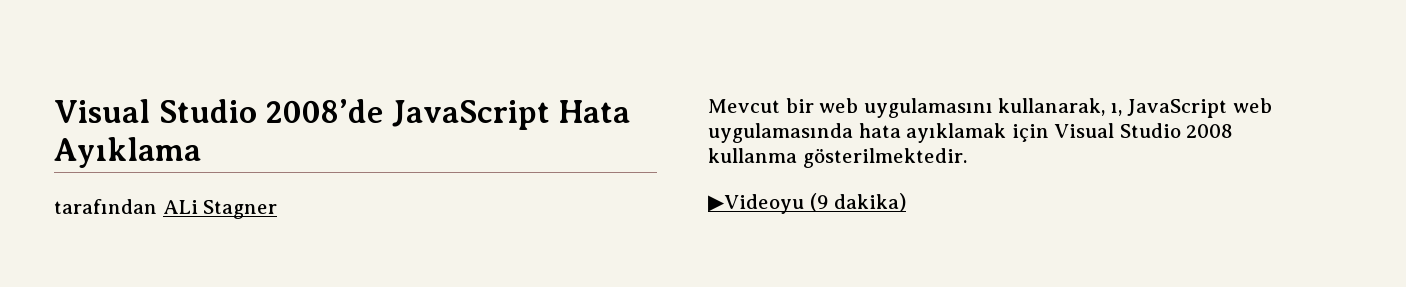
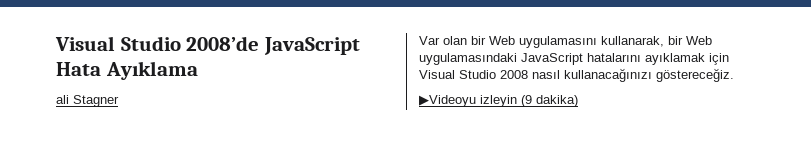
[54,199,198,214] tarafından ALi -> [56,95,69,104] ali
[708,98,1272,118] [708,123,901,143] Mevcut bir web uygulamasını kullanarak, ı, JavaScript web uygulamasında hata -> [419,36,712,48] [419,53,641,65] Var olan bir Web uygulamasını kullanarak, bir Web uygulamasındaki JavaScript hatalarını
[708,148,967,168] kullanma gösterilmektedir. -> [532,68,734,82] nasıl kullanacağınızı göstereceğiz.
(804, 204) none -> [480,95,517,107] izleyin

